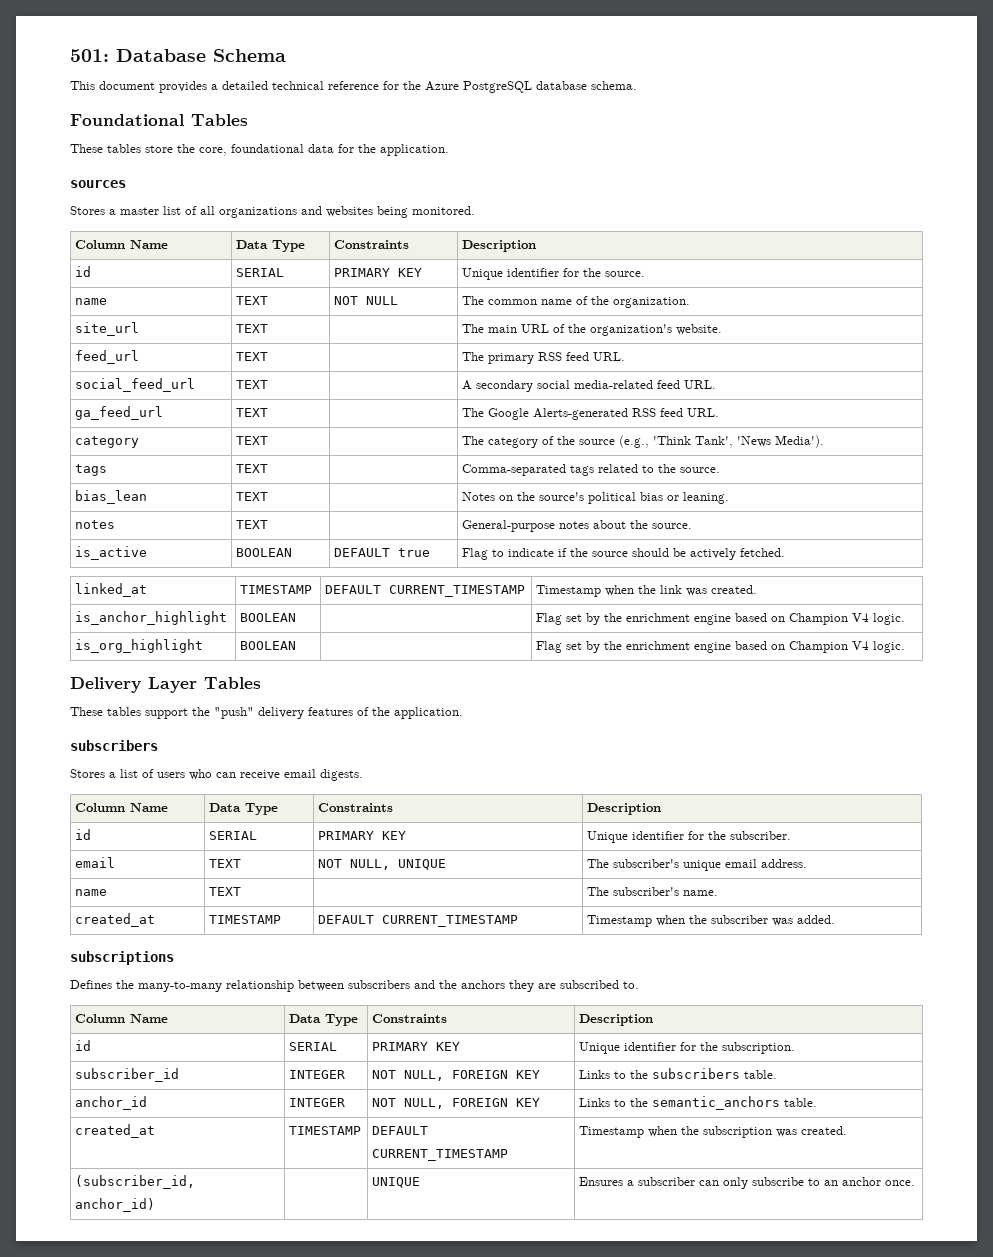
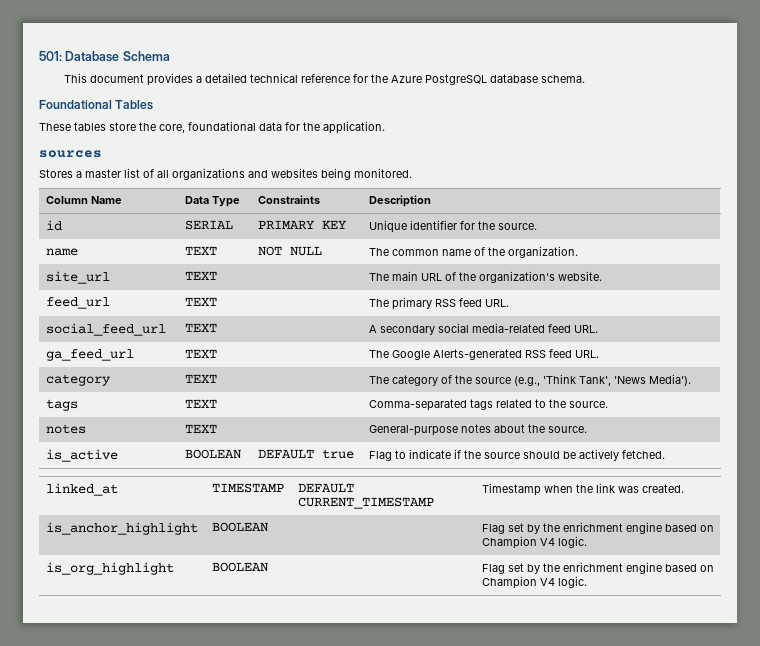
[75,490,148,504] [236,492,269,501] [462,492,730,504] // bias_lean | TEXT | | Notes on the source's political bias or leaning. -> (608, 404) none
[70,677,261,693] [70,707,463,719] [70,740,158,751] [70,769,363,781] [75,803,169,812] [209,803,279,815] [318,803,394,812] [587,803,662,815] [75,829,92,840] [209,831,258,840] [318,831,407,840] [587,831,792,843] [75,857,116,868] [209,859,242,868] [318,859,447,870] [587,859,808,871] [75,889,108,896] [209,887,242,896] [587,887,719,896] [75,913,156,927] [209,915,282,924] [318,915,519,927] [587,915,836,927] [70,951,174,965] [70,980,639,992] [75,1014,169,1023] [289,1014,359,1026] [372,1014,448,1023] [579,1014,654,1026] [75,1040,92,1051] [289,1042,338,1051] [372,1042,461,1051] [579,1042,796,1054] [75,1068,180,1082] [289,1070,346,1079] [372,1070,541,1081] [579,1068,778,1079] [75,1096,148,1110] [289,1098,346,1107] [372,1098,541,1109] [579,1096,818,1110] [75,1124,156,1138] [289,1126,362,1135] [372,1126,429,1135] [372,1149,509,1161] [579,1126,848,1138] [75,1175,196,1189] [75,1198,156,1212] [372,1177,421,1188] [579,1177,916,1189] // Delivery Layer Tables // These tables support the "push" delivery features of the application. // subscribers // Stores a list of users who can receive email digests. // Column Name | Data Type | Constraints | Description // id | SERIAL | PRIMARY KEY | Unique identifier for the subscriber. // email | TEXT | NOT NULL, UNIQUE | The subscriber's unique email address. // name | TEXT | | The subscriber's name. // created_at | TIMESTAMP | DEFAULT CURRENT_TIMESTAMP | Timestamp when the subscriber was added. // subscriptions // Defines the many-to-many relationship between subscribers and the anchors they are subscribed to. // Column Name | Data Type | Constraints | Description // id | SERIAL | PRIMARY KEY | Unique identifier for the subscription. // subscriber_id | INTEGER | NOT NULL, FOREIGN KEY | Links to the subscribers table. // anchor_id | INTEGER | NOT NULL, FOREIGN KEY | Links to the semantic_anchors table. // created_at | TIMESTAMP | DEFAULT CURRENT_TIMESTAMP | Timestamp when the subscription was created. // (subscriber_id, anchor_id) | | UNIQUE | Ensures a subscriber can only subscribe to an anchor once. -> (587, 582) none

